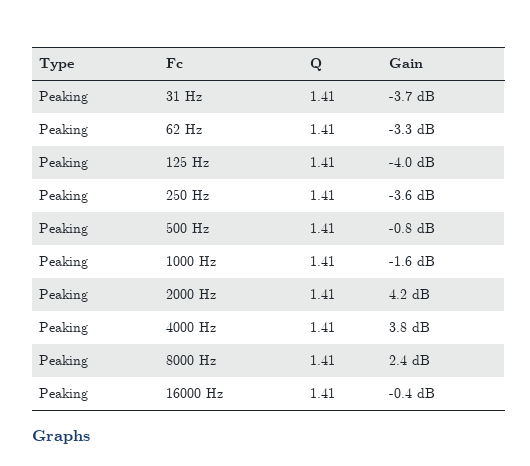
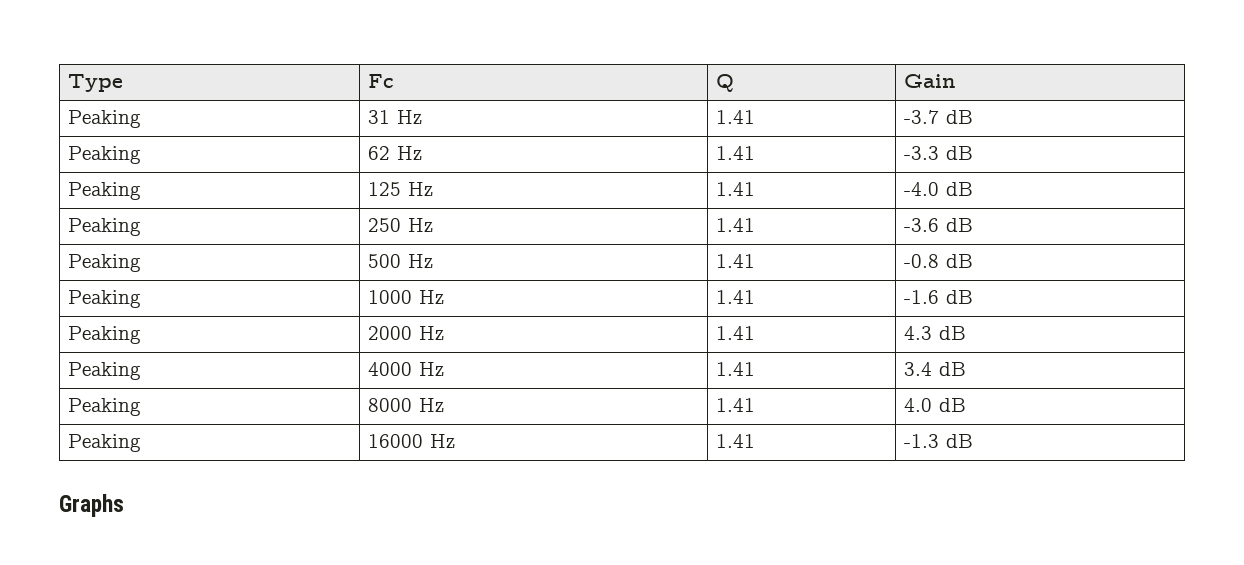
[388,289,407,299] 4.2 -> [903,326,932,340] 4.3
[388,322,407,332] 3.8 -> [903,362,932,376] 3.4
[388,355,407,365] 2.4 -> [903,398,932,412] 4.0
[388,388,412,398] -0.4 -> [903,434,939,448] -1.3

